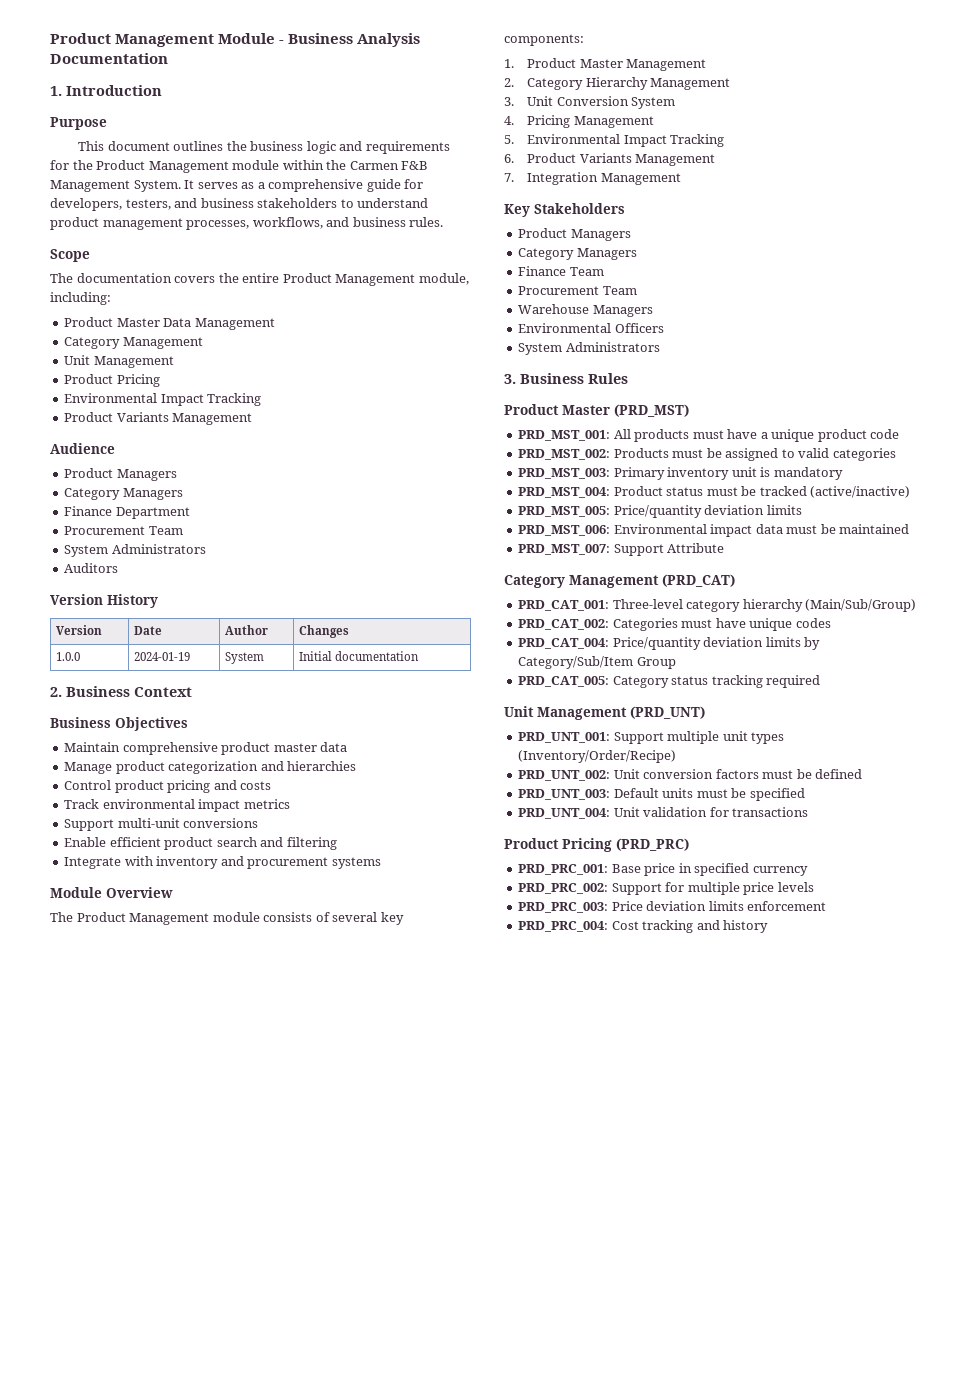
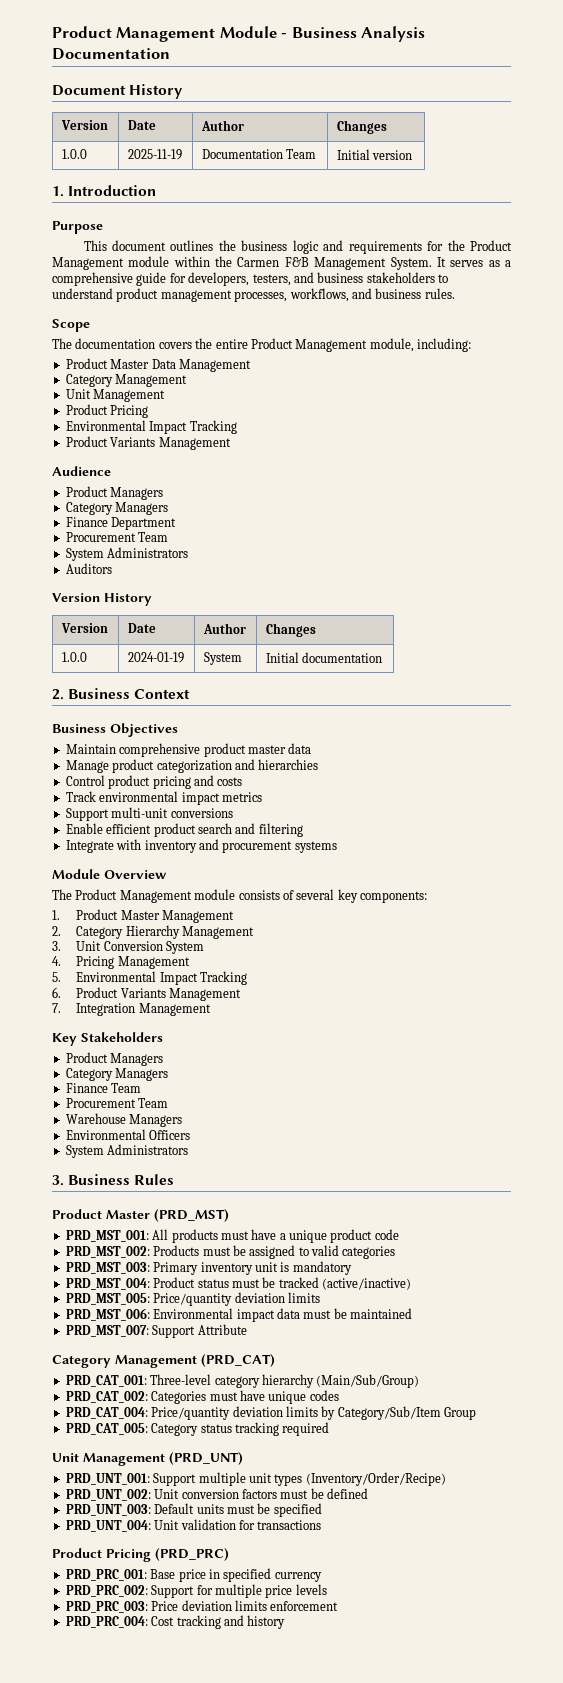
(168, 58) none -> [52,84,184,99] [60,120,108,130] [127,120,156,130] [200,120,244,131] [336,120,387,134] [61,149,87,159] [127,149,182,160] [201,149,316,159] [336,149,412,160] // Document History // Version | Date | Author | Changes // 1.0.0 | 2025-11-19 | Documentation Team | Initial version

